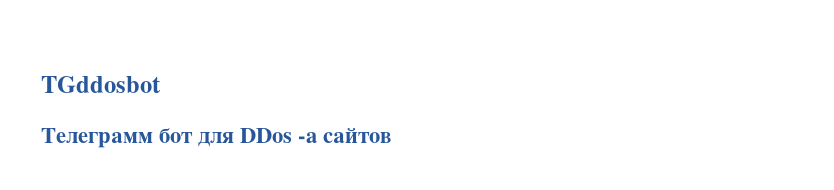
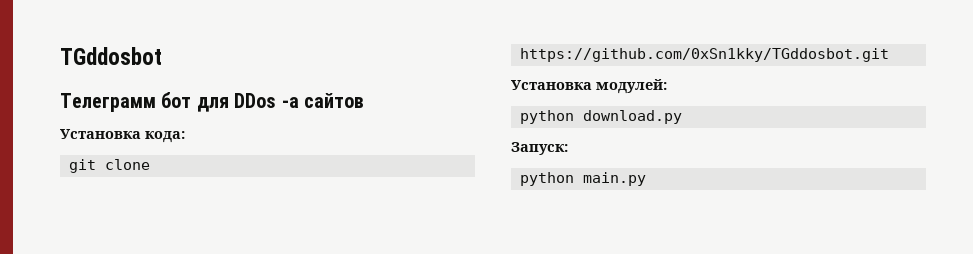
(392, 135) none -> [60,129,185,143] [68,159,150,173] [519,48,889,62] [511,79,667,94] [519,110,682,124] [511,142,568,155] [519,172,646,186] // Установка кода: // git clone https://github.com/0xSn1kky/TGddosbot.git // Установка модулей: // python download.py // Запуск: // python main.py

